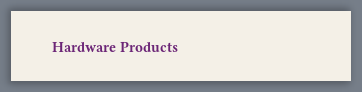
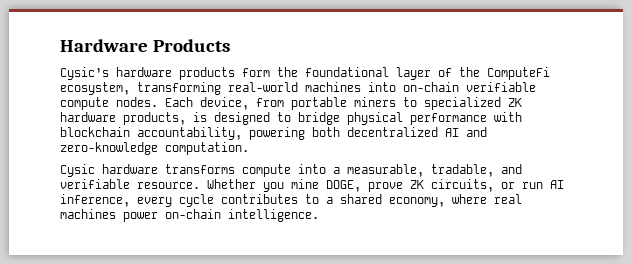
(178, 46) none -> [60,67,550,80] [60,82,536,95] [60,97,522,110] [60,112,522,125] [60,127,487,140] [60,142,249,155] [60,164,522,177] [60,179,564,192] [60,194,522,207] [60,209,319,222] // Cysic’s hardware products form the foundational layer of the ComputeFi ecosystem, transforming real-world machines into on-chain verifiable compute nodes. Each device, from portable miners to specialized ZK hardware products, is designed to bridge physical performance with blockchain accountability, powering both decentralized AI and zero-knowledge computation. // Cysic hardware transforms compute into a measurable, tradable, and verifiable resource. Whether you mine DOGE, prove ZK circuits, or run AI inference, every cycle contributes to a shared economy, where real machines power on-chain intelligence.

